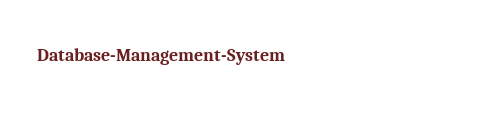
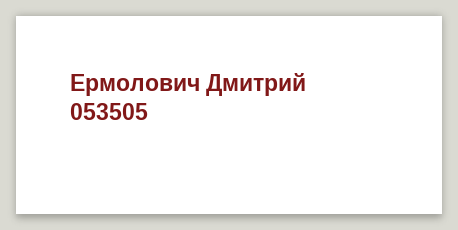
[37,48,285,65] Database-Management-System -> [70,73,307,96] [70,103,148,120] Ермолович Дмитрий 053505

